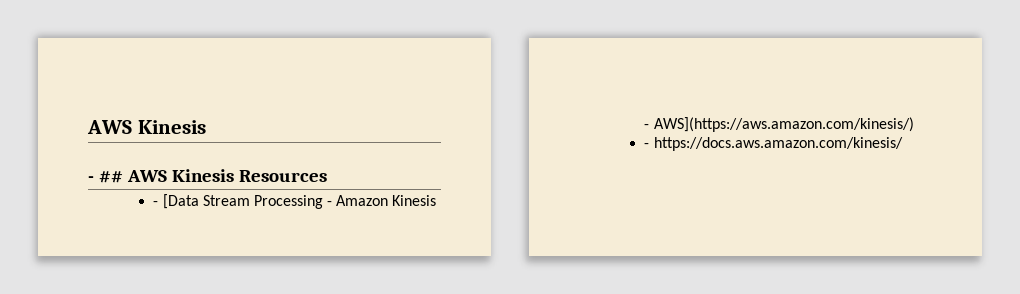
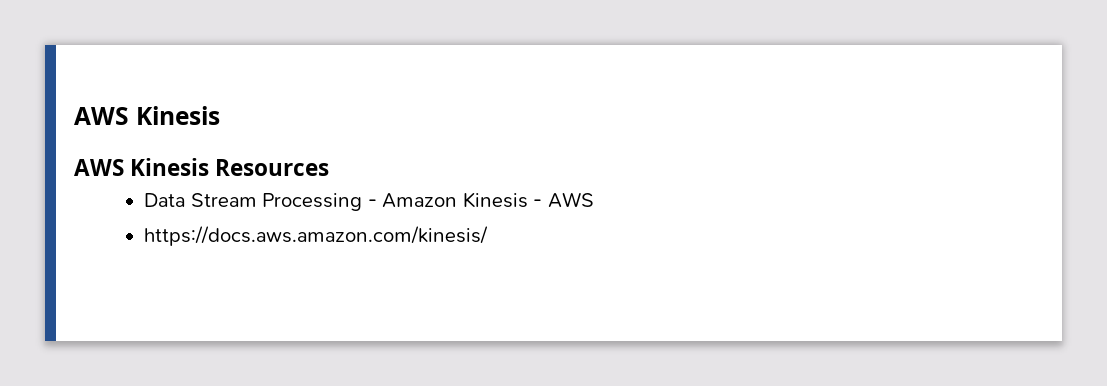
[88,171,123,183] - ## -> (220, 115) none
[153,194,199,209] - [Data -> [144,193,186,207] Data
[653,117,914,132] [644,143,650,148] AWS](https://aws.amazon.com/kinesis/) // - -> [547,192,594,208] AWS //

